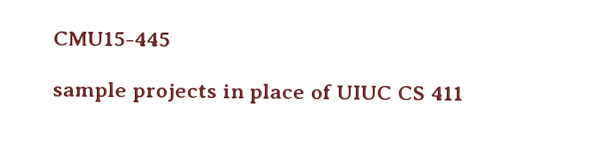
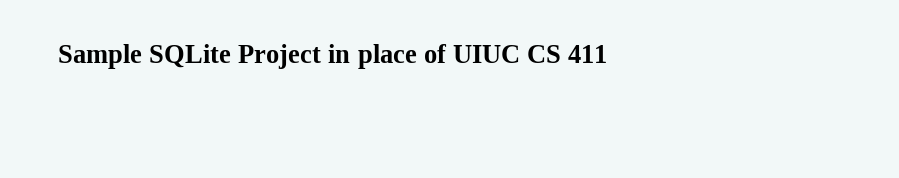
[53,31,171,47] [52,81,217,104] CMU15-445 // sample projects -> [58,44,322,69] Sample SQLite Project

